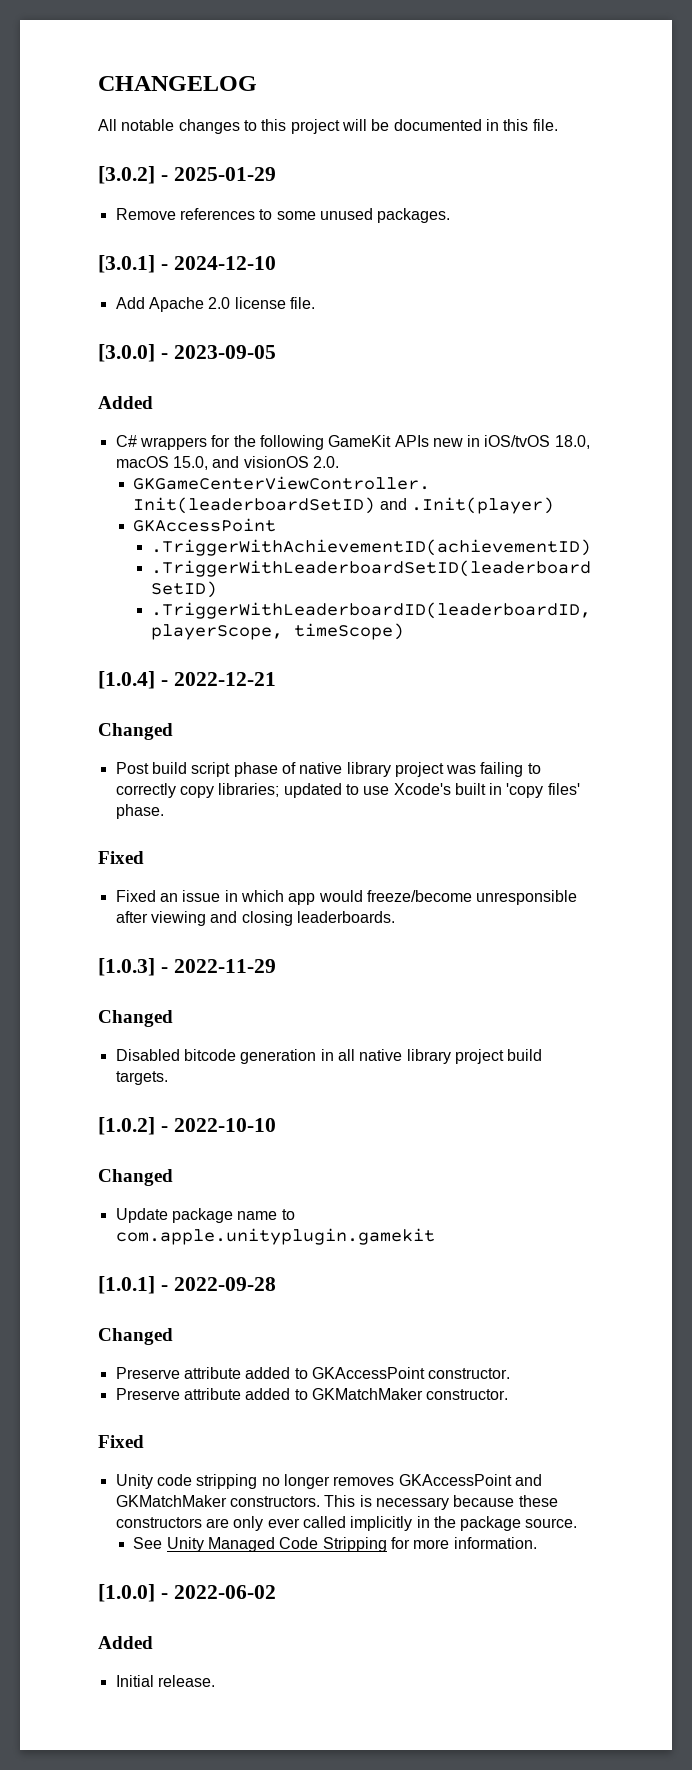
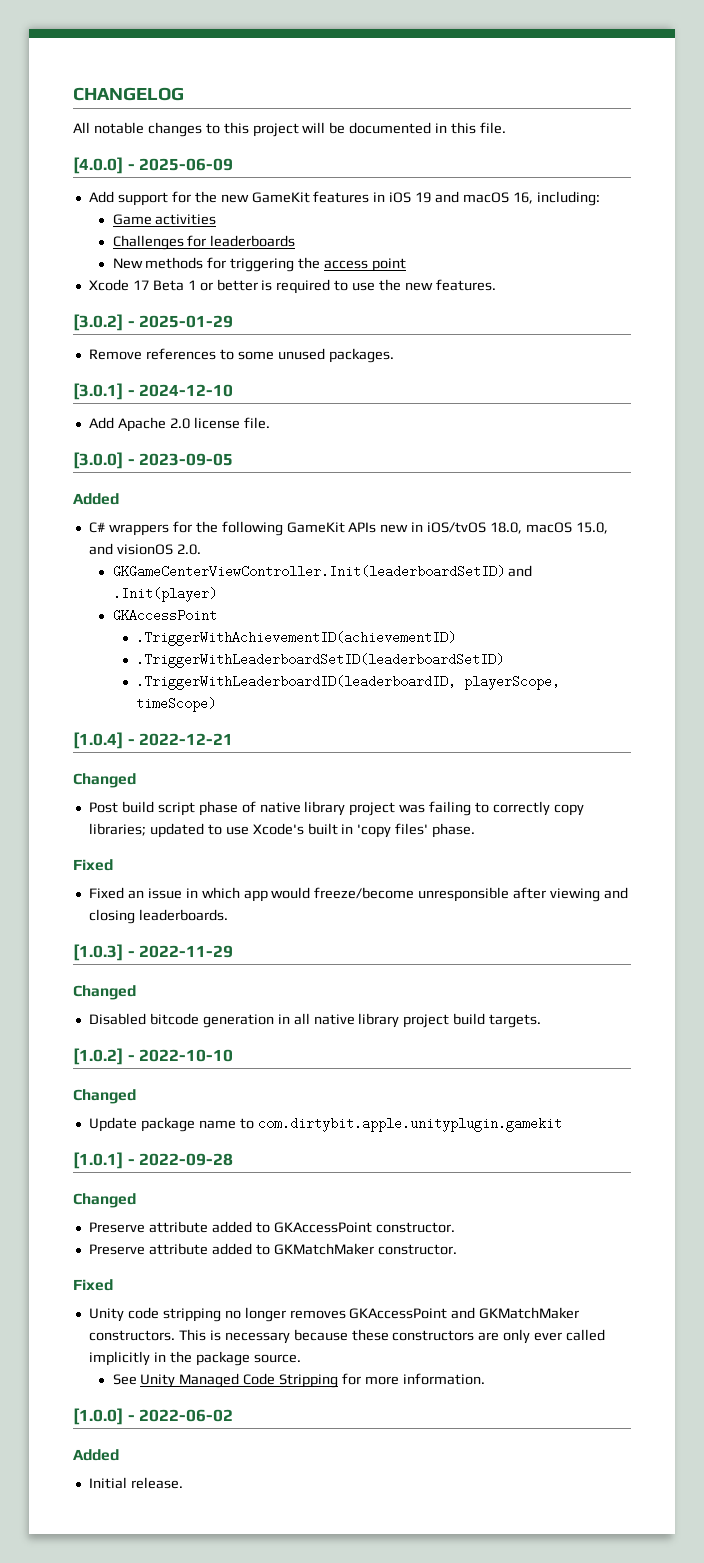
(558, 125) none -> [73,157,234,174] [88,191,600,206] [112,214,217,225] [112,235,296,250] [112,257,407,272] [88,279,496,294] // [4.0.0] - 2025-06-09 // Add support for the new GameKit features in iOS 19 and macOS 16, including: // Game activities // Challenges for leaderboards // New methods for triggering the access point // Xcode 17 Beta 1 or better is required to use the new features.
[115,1228,435,1245] com.apple.unityplugin.gamekit -> [257,1117,562,1132] com.dirtybit.apple.unityplugin.gamekit

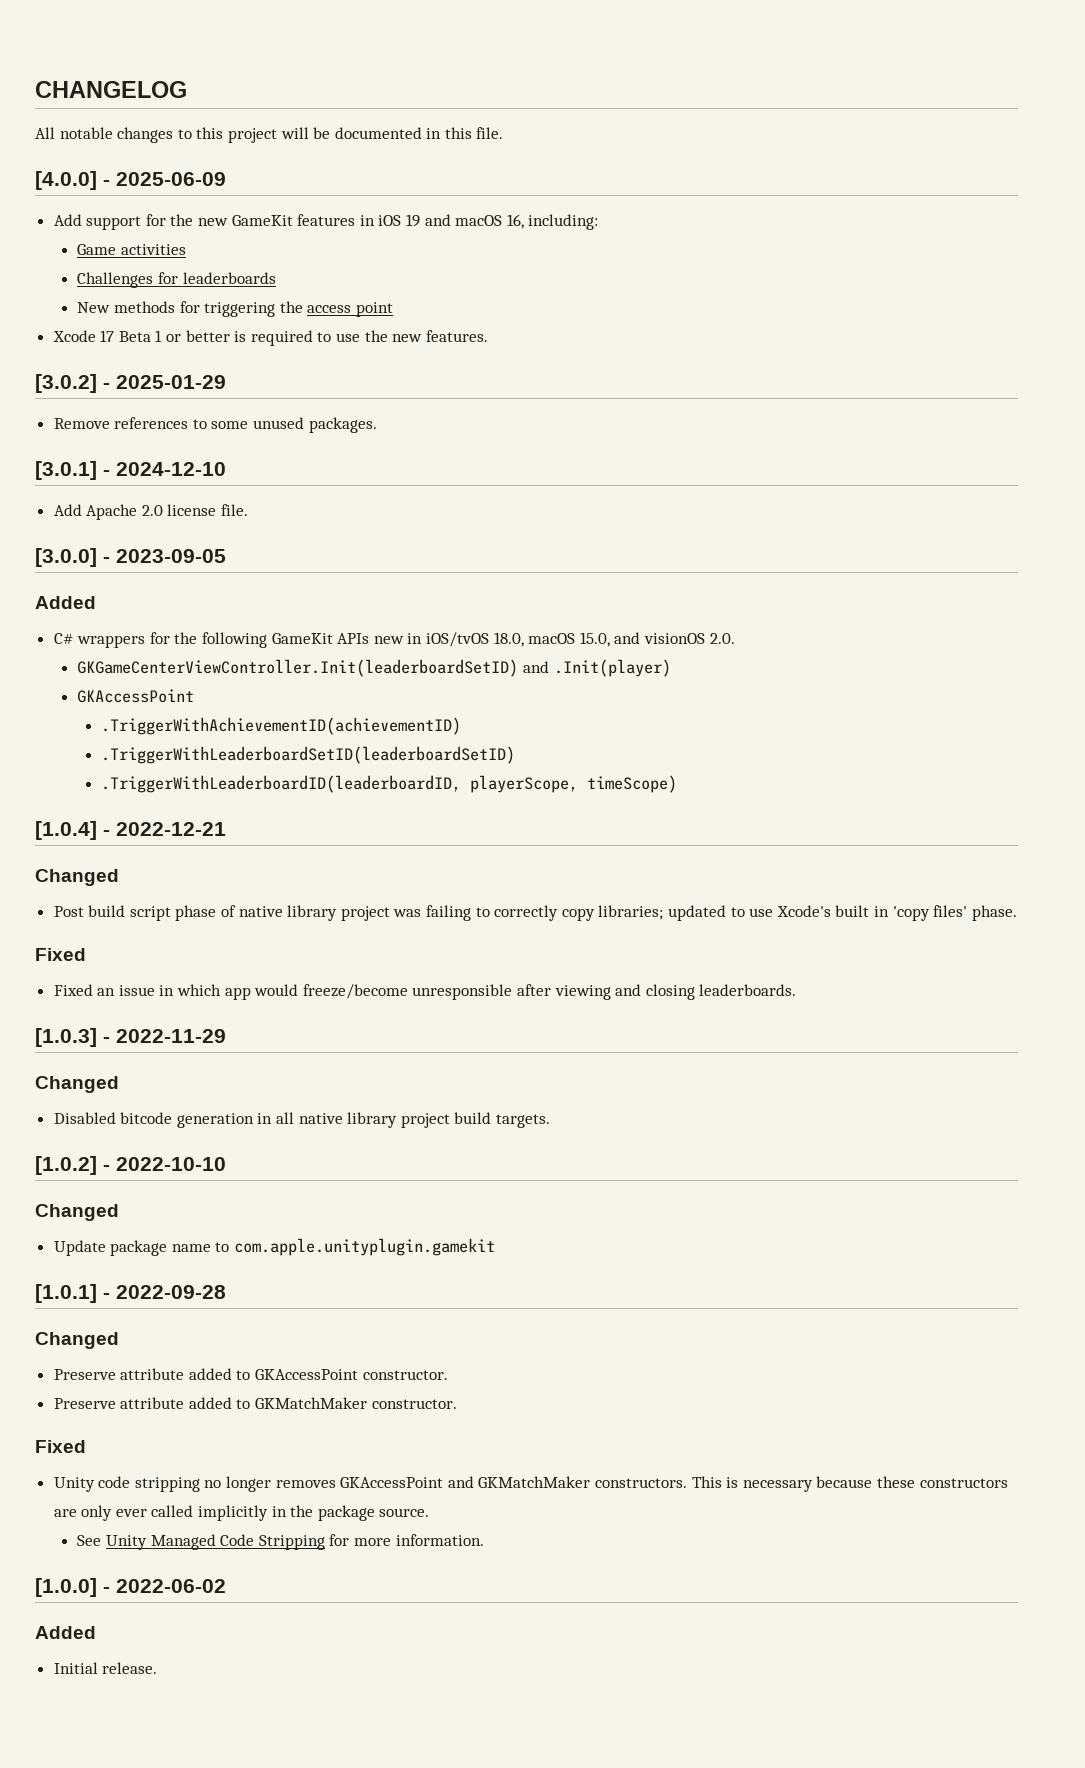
[257,1117,562,1132] com.dirtybit.apple.unityplugin.gamekit -> [234,1238,496,1256] com.apple.unityplugin.gamekit

